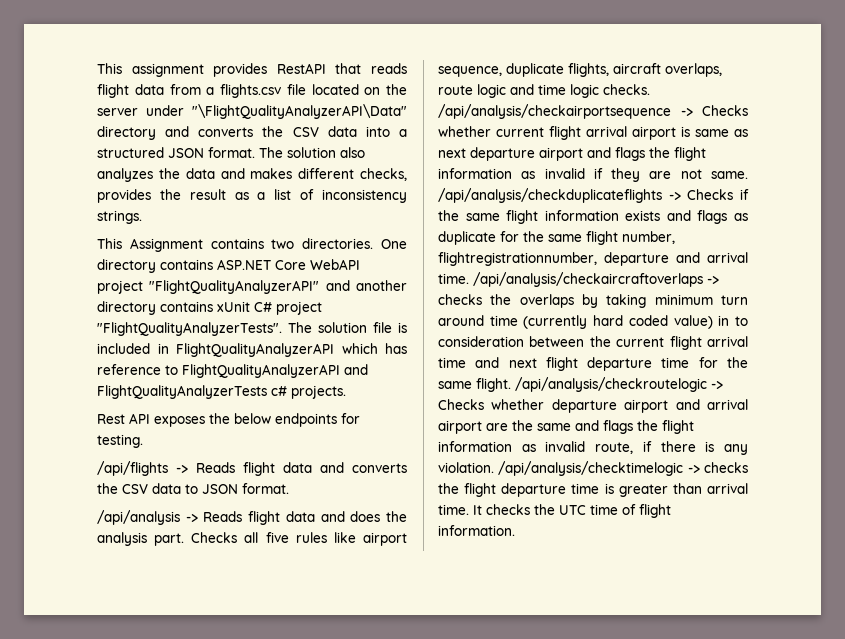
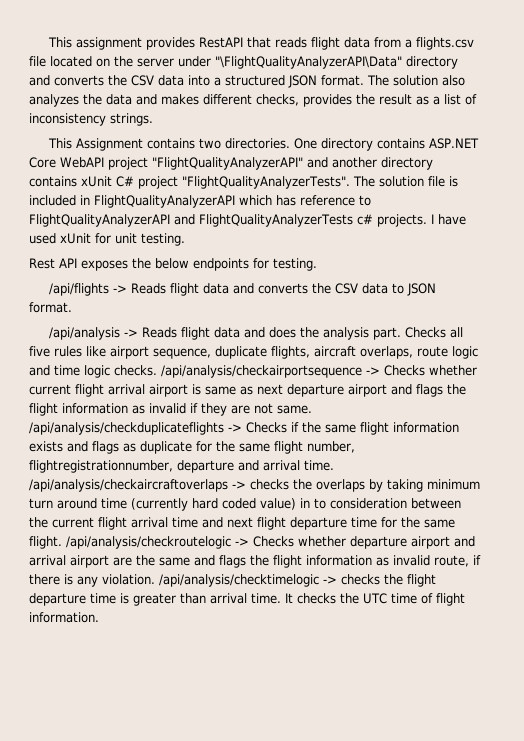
(346, 392) none -> [430,214,466,225] [29,233,185,246] I have used xUnit for unit testing.

